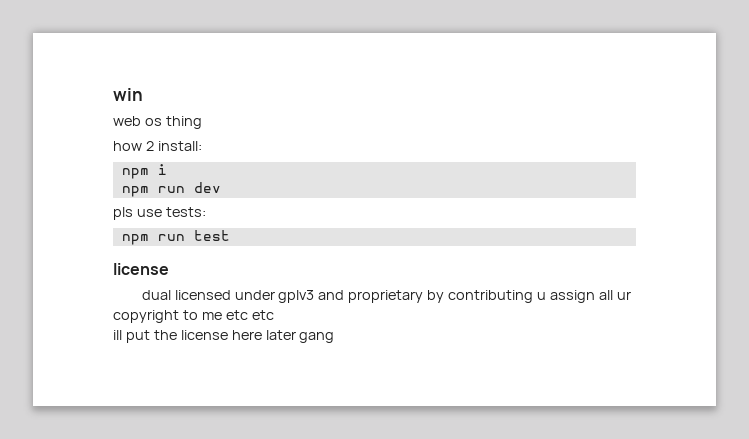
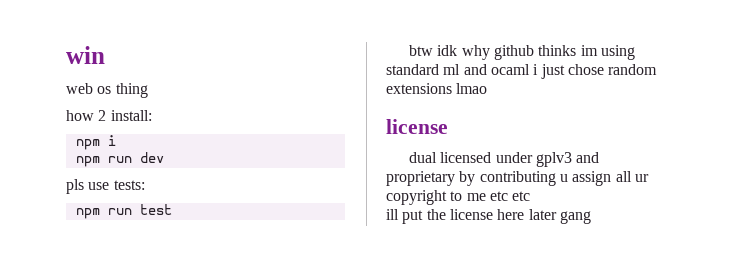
(230, 235) none -> [409,45,636,60] [386,64,658,79] [386,83,488,94] // btw idk why github thinks im using standard ml and ocaml i just chose random extensions lmao

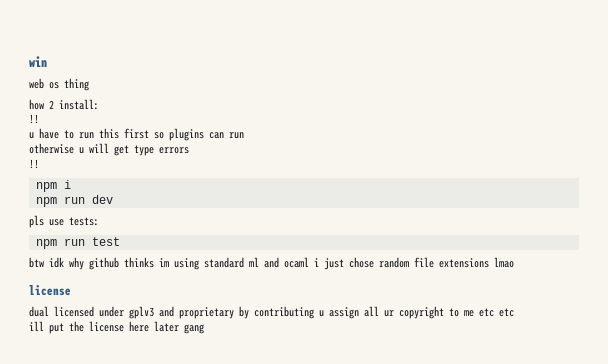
(152, 115) none -> [29,114,39,124] [29,128,244,141] [29,143,189,156] [29,159,39,169] // !! // u have to run this first so plugins can run // otherwise u will get type errors // !!
(658, 69) none -> [414,257,434,268] file

